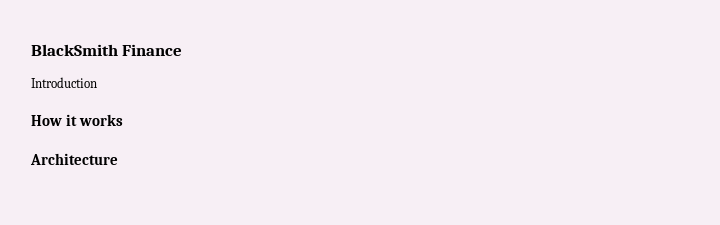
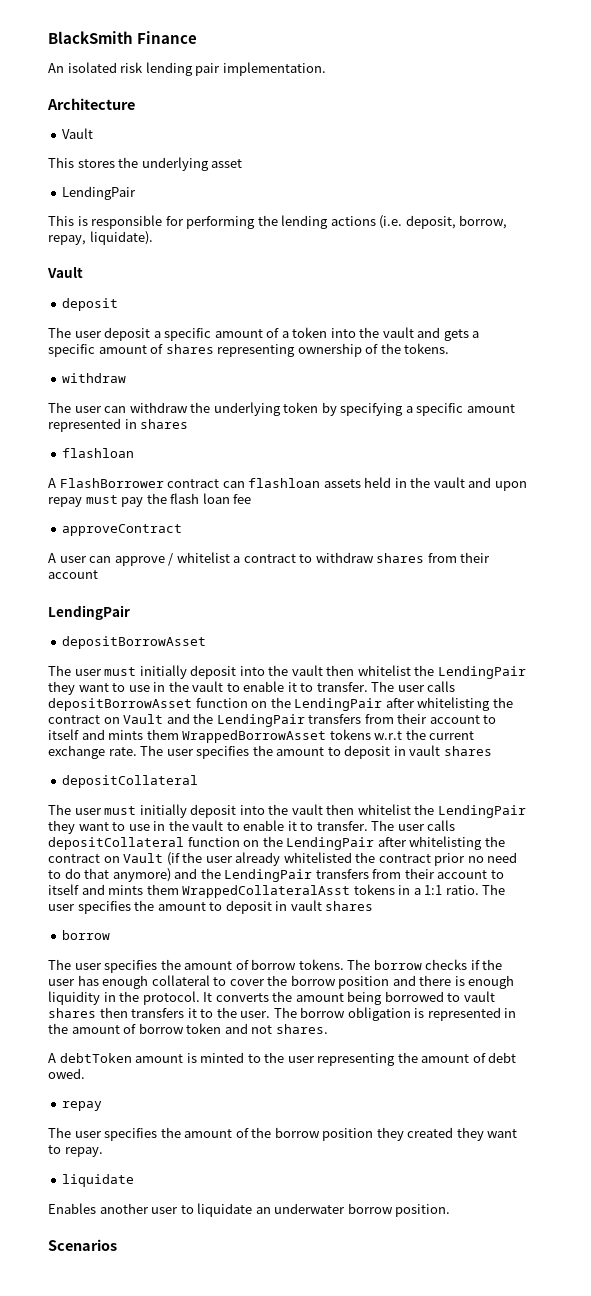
[31,77,97,88] [31,114,124,126] [30,153,118,165] Introduction // How it works // Architecture -> [48,62,326,76] [47,98,135,110] [62,128,94,139] [48,157,243,171] [62,186,137,200] [48,215,508,229] [48,231,153,245] [47,267,83,278] [62,298,119,311] [48,327,480,341] [48,343,450,357] [62,373,127,383] [48,402,515,416] [48,418,189,432] [62,448,135,458] [48,477,527,491] [48,493,252,507] [62,524,183,536] [48,552,491,566] [48,570,98,579] [48,605,130,620] [62,636,207,649] [48,665,526,679] [48,681,456,695] [48,697,513,711] [48,713,497,727] [48,729,475,743] [48,745,492,759] [62,775,199,788] [48,804,526,818] [48,820,456,834] [48,836,505,850] [48,852,518,866] [48,868,504,882] [48,884,506,898] [48,900,374,914] [62,930,111,940] [48,959,503,973] [48,975,515,989] [48,991,495,1005] [48,1007,517,1021] [48,1023,328,1034] [48,1052,517,1066] [48,1068,85,1079] [62,1101,103,1111] [48,1127,518,1141] [48,1145,103,1157] [62,1174,135,1187] [48,1203,451,1217] [48,1239,117,1251] An isolated risk lending pair implementation. // Architecture // Vault // This stores the underlying asset // LendingPair // This is responsible for performing the lending actions (i.e. deposit, borrow, repay, liquidate). // Vault // deposit // The user deposit a specific amount of a token into the vault and gets a specific amount of shares representing ownership of the tokens. // withdraw // The user can withdraw the underlying token by specifying a specific amount represented in shares // flashloan // A FlashBorrower contract can flashloan assets held in the vault and upon repay must pay the flash loan fee // approveContract // A user can approve / whitelist a contract to withdraw shares from their account // LendingPair // depositBorrowAsset // The user must initially deposit into the vault then whitelist the LendingPair they want to use in the vault to enable it to transfer. The user calls depositBorrowAsset function on the LendingPair after whitelisting the contract on Vault and the LendingPair transfers from their account to itself and mints them WrappedBorrowAsset tokens w.r.t the current exchange rate. The user specifies the amount to deposit in vault shares // depositCollateral // The user must initially deposit into the vault then whitelist the LendingPair they want to use in the vault to enable it to transfer. The user calls depositCollateral function on the LendingPair after whitelisting the contract on Vault (if the user already whitelisted the contract prior no need to do that anymore) and the LendingPair transfers from their account to itself and mints them WrappedCollateralAsst tokens in a 1:1 ratio. The user specifies the amount to deposit in vault shares // borrow // The user specifies the amount of borrow tokens. The borrow checks if the user has enough collateral to cover the borrow position and there is enough liquidity in the protocol. It converts the amount being borrowed to vault shares then transfers it to the user. The borrow obligation is represented in the amount of borrow token and not shares. // A debtToken amount is minted to the user representing the amount of debt owed. // repay // The user specifies the amount of the borrow position they created they want to repay. // liquidate // Enables another user to liquidate an underwater borrow position. // Scenarios

